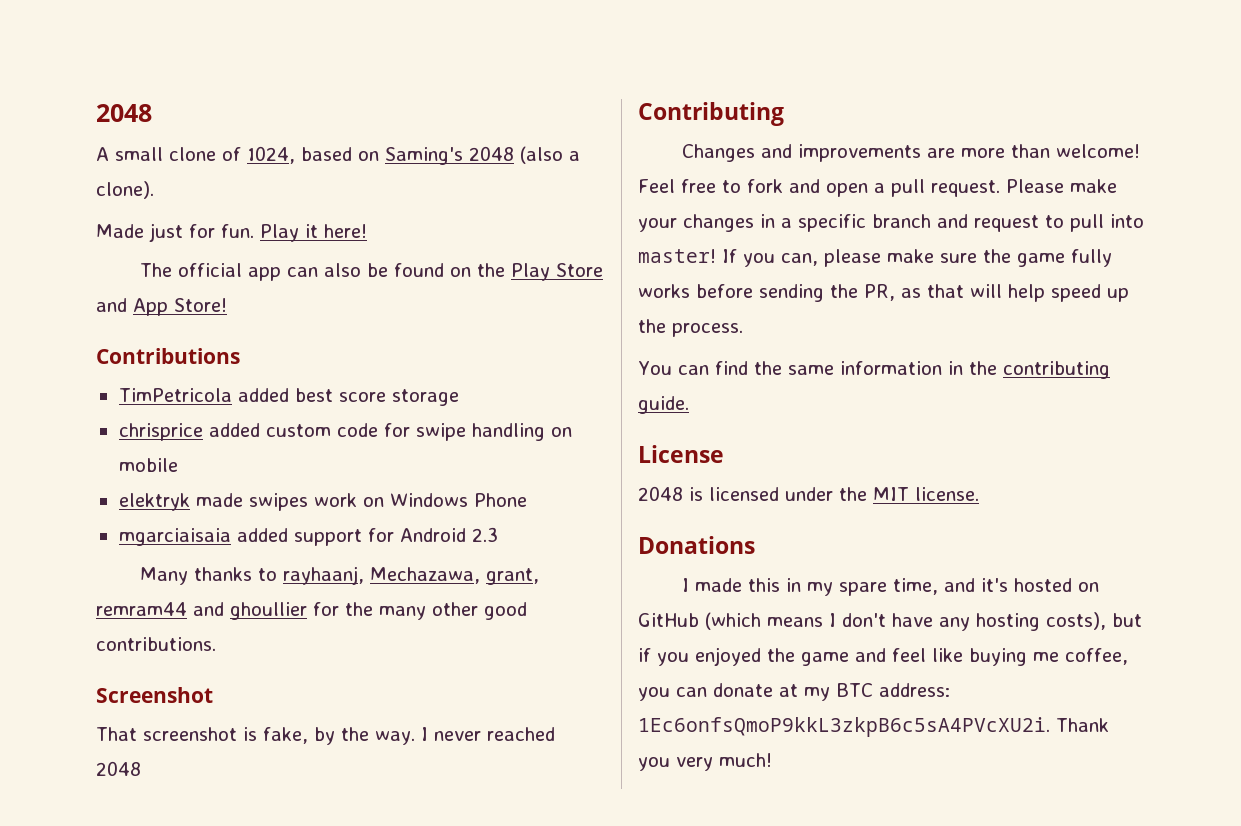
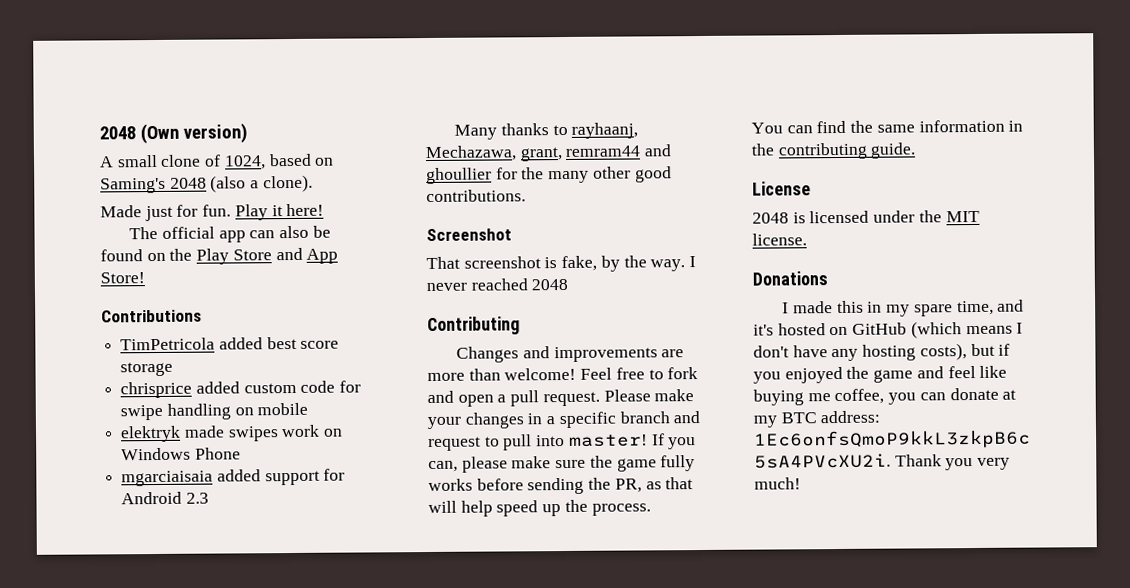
[96,104,152,122] 2048 -> [99,123,248,145] 2048 (Own version)

